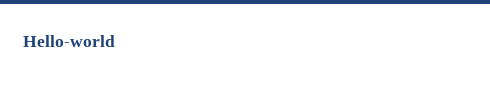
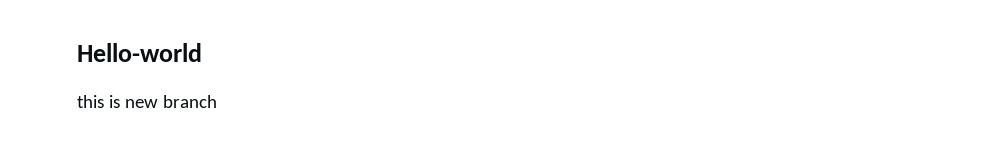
(115, 41) none -> [77,95,217,108] // this is new branch

